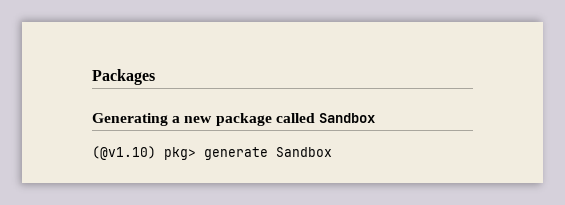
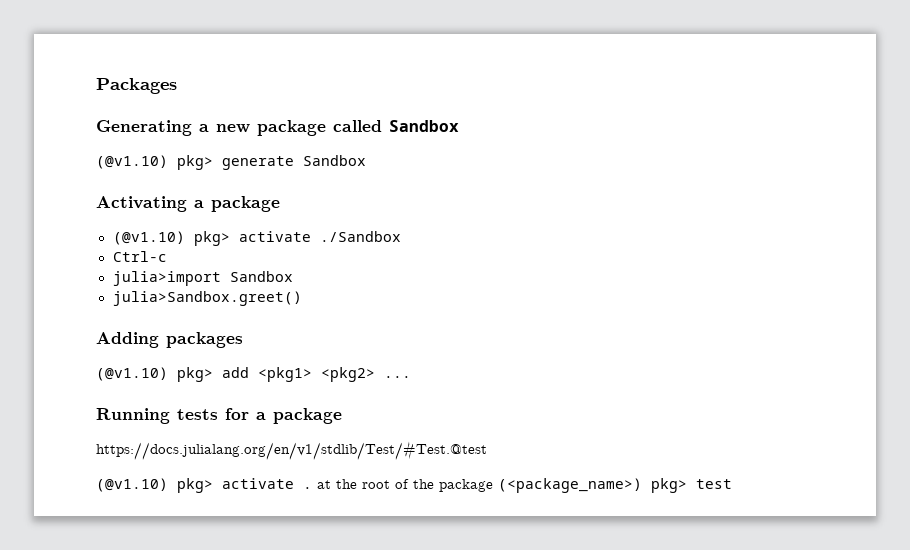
(332, 152) none -> [96,196,280,212] [112,231,401,246] [112,251,167,262] [112,271,293,286] [112,291,302,306] [96,332,243,348] [96,367,411,382] [96,408,342,424] [96,441,487,460] [96,478,732,493] // Activating a package // (@v1.10) pkg> activate ./Sandbox // Ctrl-c // julia>import Sandbox // julia>Sandbox.greet() // Adding packages // (@v1.10) pkg> add <pkg1> <pkg2> ... // Running tests for a package // https://docs.julialang.org/en/v1/stdlib/Test/#Test.@test // (@v1.10) pkg> activate . at the root of the package (<package_name>) pkg> test

